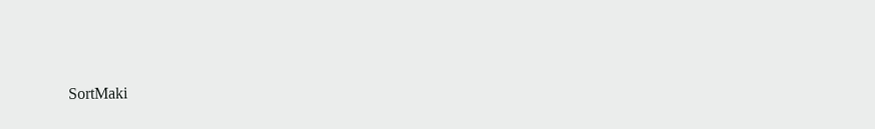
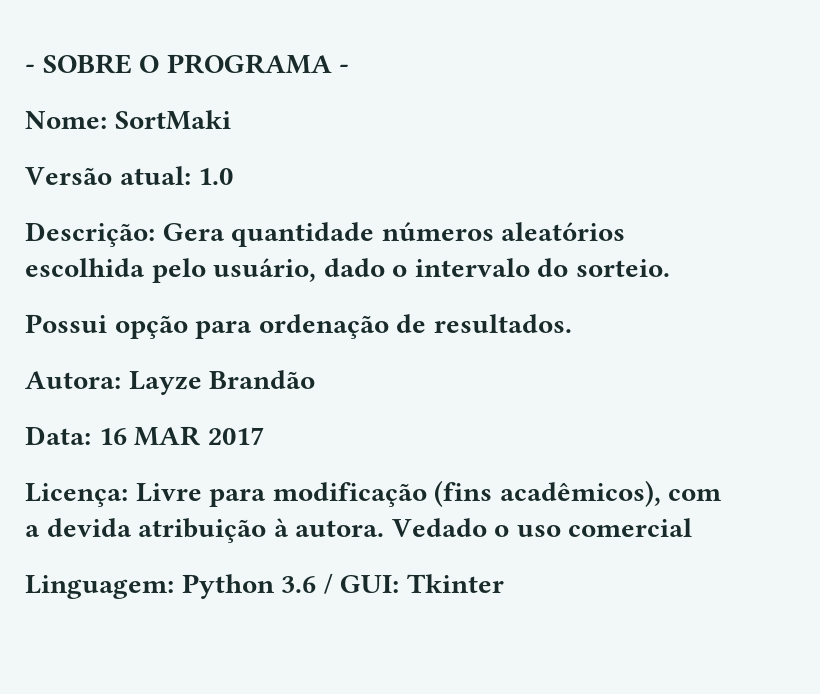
[68,87,129,100] SortMaki -> [25,54,350,74] [25,110,231,130] [25,166,234,185] [25,222,626,247] [25,258,670,283] [25,314,572,339] [25,370,316,395] [25,426,264,446] [25,480,722,507] [25,518,693,543] [25,573,504,599] - SOBRE O PROGRAMA - // Nome: SortMaki // Versão atual: 1.0 // Descrição: Gera quantidade números aleatórios escolhida pelo usuário, dado o intervalo do sorteio. // Possui opção para ordenação de resultados. // Autora: Layze Brandão // Data: 16 MAR 2017 // Licença: Livre para modificação (fins acadêmicos), com a devida atribuição à autora. Vedado o uso comercial // Linguagem: Python 3.6 / GUI: Tkinter

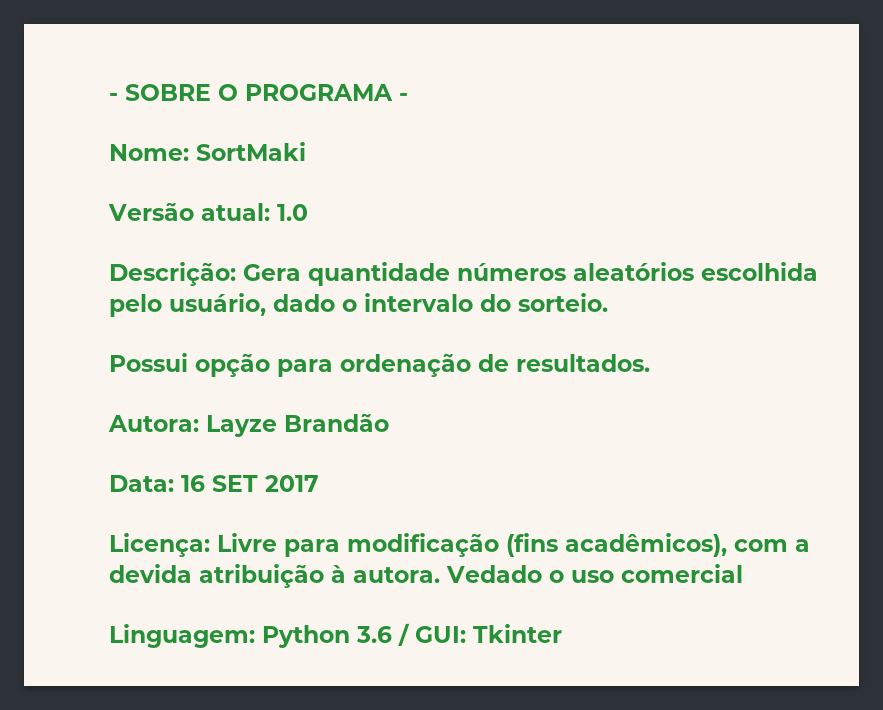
[134,426,201,446] MAR -> [212,475,258,492] SET

